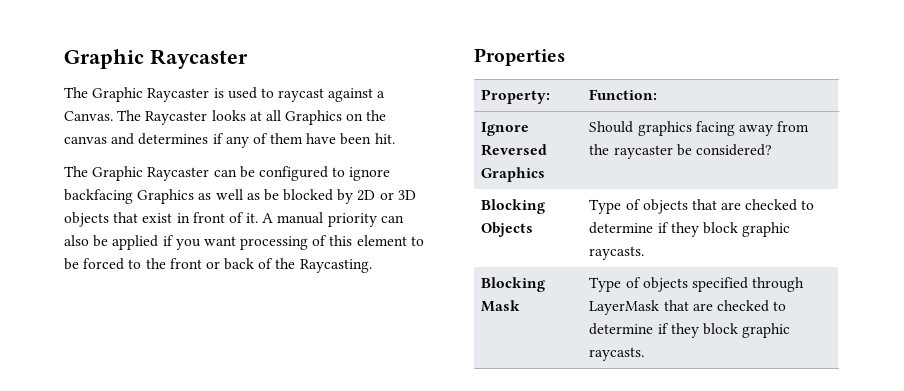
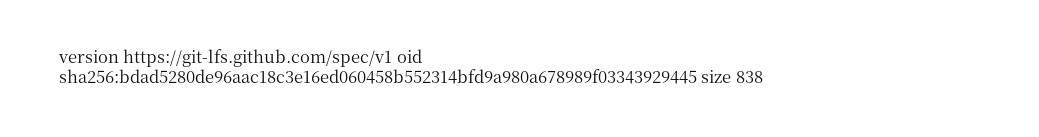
[64,49,248,69] [64,87,386,102] [64,110,387,125] [64,133,395,148] [64,166,391,181] [64,189,416,204] [64,212,404,227] [64,235,424,250] [64,258,372,273] [474,48,565,66] [481,89,551,104] [589,89,658,100] [481,122,530,136] [481,144,548,156] [481,167,546,182] [589,121,810,136] [589,144,772,159] [481,199,546,214] [481,222,534,237] [589,199,815,214] [589,222,791,237] [589,246,645,260] [481,277,546,292] [481,300,521,312] [589,277,805,292] [589,300,787,315] [589,323,791,338] [589,347,645,361] Graphic Raycaster // The Graphic Raycaster is used to raycast against a Canvas. The Raycaster looks at all Graphics on the canvas and determines if any of them have been hit. // The Graphic Raycaster can be configured to ignore backfacing Graphics as well as be blocked by 2D or 3D objects that exist in front of it. A manual priority can also be applied if you want processing of this element to be forced to the front or back of the Raycasting. // Properties // Property: | Function: // Ignore Reversed Graphics | Should graphics facing away from the raycaster be considered? // Blocking Objects | Type of objects that are checked to determine if they block graphic raycasts. // Blocking Mask | Type of objects specified through LayerMask that are checked to determine if they block graphic raycasts. -> [58,49,422,67] [59,69,763,84] version https://git-lfs.github.com/spec/v1 oid sha256:bdad5280de96aac18c3e16ed060458b552314bfd9a980a678989f03343929445 size 838

